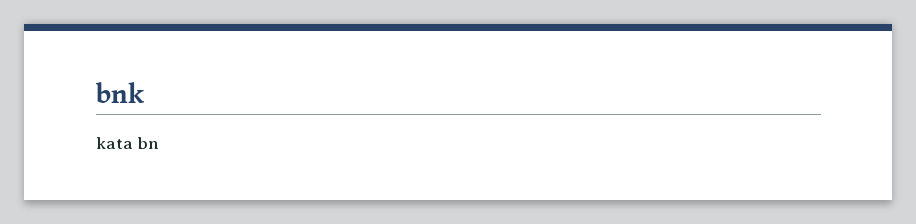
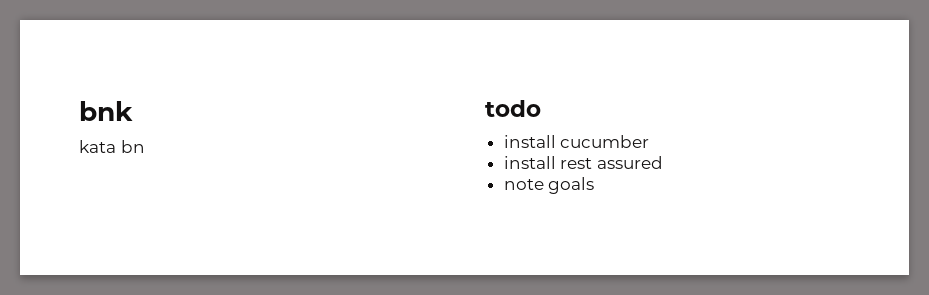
(159, 143) none -> [485,100,541,117] [503,135,650,148] [503,156,663,169] [503,177,595,194] // todo // install cucumber // install rest assured // note goals

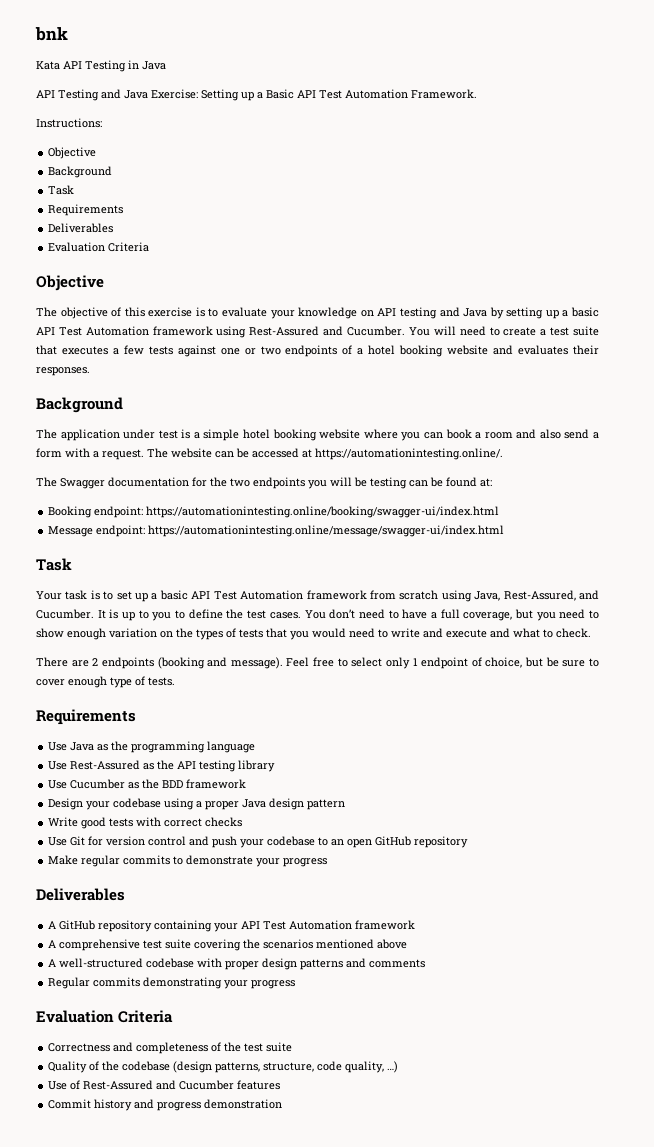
[79,140,145,153] [485,100,541,117] [503,135,650,148] [503,156,663,169] [503,177,595,194] kata bn // todo // install cucumber // install rest assured // note goals -> [36,60,166,72] [36,89,477,101] [36,118,102,128] [48,147,97,159] [48,166,113,178] [48,185,75,195] [48,204,124,216] [48,223,114,233] [48,242,150,252] [36,275,104,291] [36,307,599,319] [36,326,600,338] [36,345,599,357] [36,367,90,376] [36,397,123,413] [36,429,599,441] [36,448,503,460] [36,477,492,489] [48,506,500,518] [48,525,505,537] [36,558,72,571] [36,590,600,602] [36,609,599,621] [36,628,591,640] [36,657,600,669] [36,676,175,688] [36,709,136,725] [48,741,256,753] [48,760,276,772] [48,779,247,789] [48,798,346,810] [48,817,243,829] [48,836,469,848] [48,855,328,867] [36,888,125,901] [48,920,416,932] [48,939,408,951] [48,958,426,970] [48,977,296,989] [36,1010,174,1023] [48,1042,293,1054] [48,1061,399,1073] [48,1080,281,1090] [48,1099,283,1111] Kata API Testing in Java // API Testing and Java Exercise: Setting up a Basic API Test Automation Framework. // Instructions: // Objective // Background // Task // Requirements // Deliverables // Evaluation Criteria // Objective // The objective of this exercise is to evaluate your knowledge on API testing and Java by setting up a basic API Test Automation framework using Rest-Assured and Cucumber. You will need to create a test suite that executes a few tests against one or two endpoints of a hotel booking website and evaluates their responses. // Background // The application under test is a simple hotel booking website where you can book a room and also send a form with a request. The website can be accessed at https://automationintesting.online/. // The Swagger documentation for the two endpoints you will be testing can be found at: // Booking endpoint: https://automationintesting.online/booking/swagger-ui/index.html // Message endpoint: https://automationintesting.online/message/swagger-ui/index.html // Task // Your task is to set up a basic API Test Automation framework from scratch using Java, Rest-Assured, and Cucumber. It is up to you to define the test cases. You don’t need to have a full coverage, but you need to show enough variation on the types of tests that you would need to write and execute and what to check. // There are 2 endpoints (booking and message). Feel free to select only 1 endpoint of choice, but be sure to cover enough type of tests. // Requirements // Use Java as the programming language // Use Rest-Assured as the API testing library // Use Cucumber as the BDD framework // Design your codebase using a proper Java design pattern // Write good tests with correct checks // Use Git for version control and push your codebase to an open GitHub repository // Make regular commits to demonstrate your progress // Deliverables // A GitHub repository containing your API Test Automation framework // A comprehensive test suite covering the scenarios mentioned above // A well-structured codebase with proper design patterns and comments // Regular commits demonstrating your progress // Evaluation Criteria // Correctness and completeness of the test suite // Quality of the codebase (design patterns, structure, code quality, …) // Use of Rest-Assured and Cucumber features // Commit history and progress demonstration

